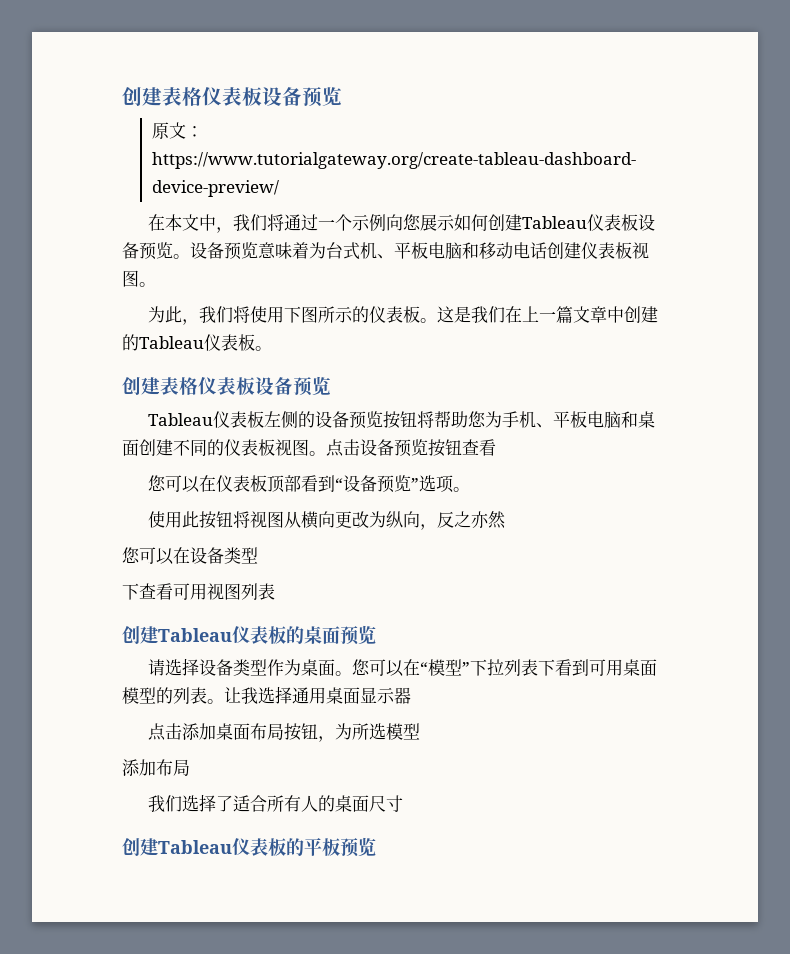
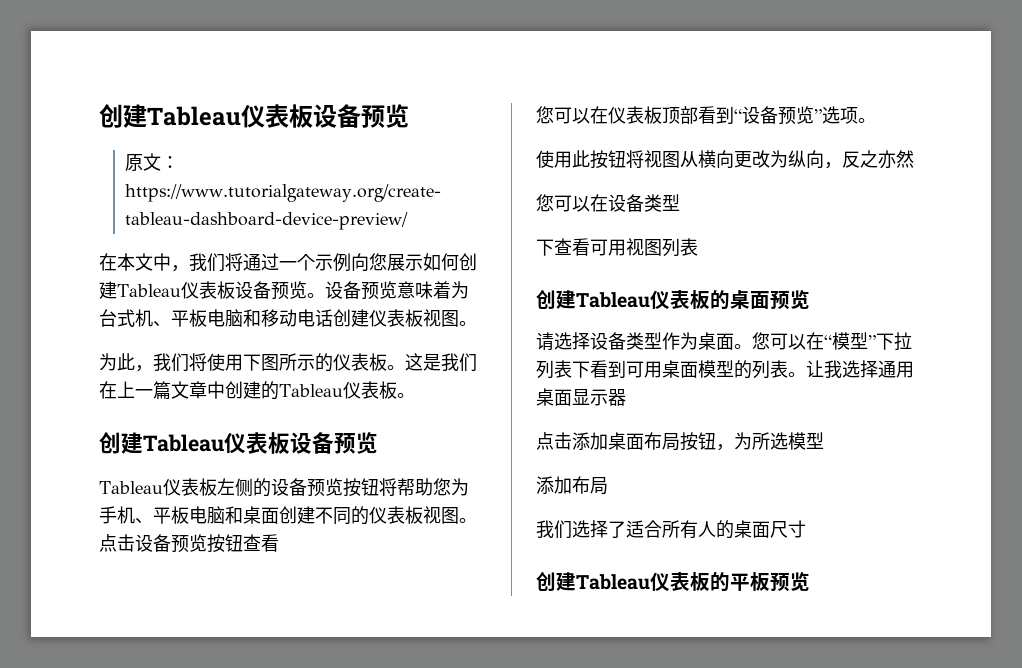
[122,86,202,106] 创建表格 -> [99,104,241,128] 创建Tableau
[160,377,198,395] 表格 -> [143,434,224,452] Tableau

